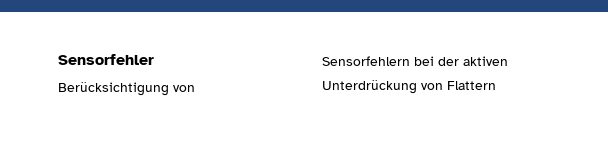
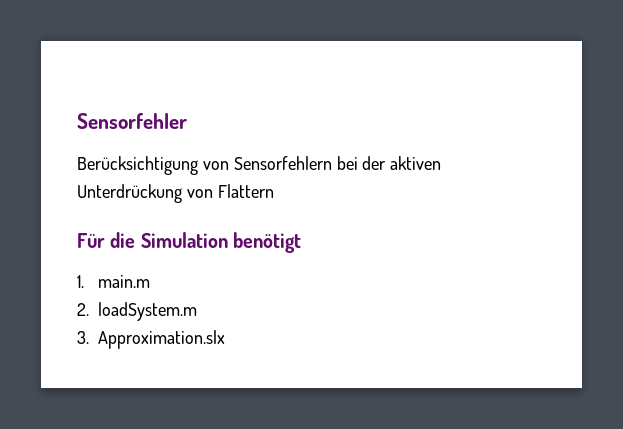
(496, 85) none -> [77,232,302,253] [77,275,151,288] [77,302,198,321] [77,330,226,349] // Für die Simulation benötigt // 1. main.m // 2. loadSystem.m // 3. Approximation.slx

